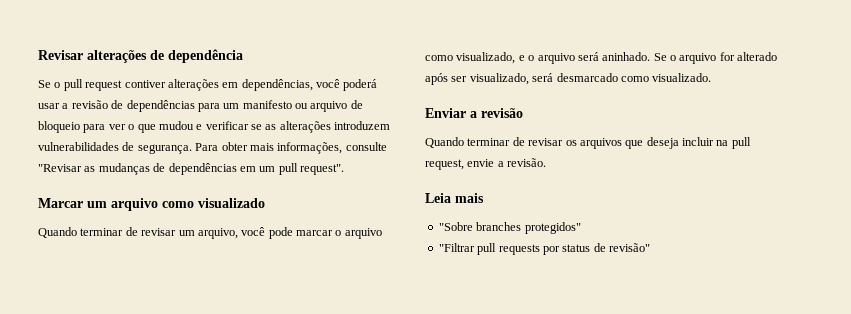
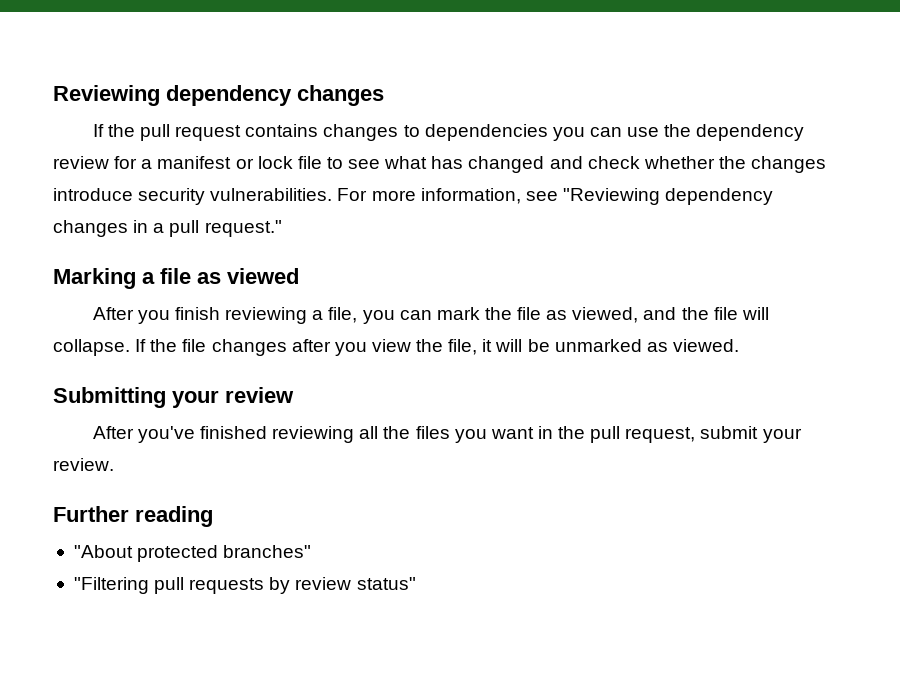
[38,49,243,63] [38,79,378,91] [38,100,363,112] [38,121,391,133] [38,142,387,154] [38,163,344,175] [38,198,265,211] [38,227,382,239] [425,52,778,64] [425,73,712,85] [425,108,523,118] [425,137,751,149] [425,158,547,170] [425,193,484,203] [438,222,581,234] [438,243,650,255] Revisar alterações de dependência // Se o pull request contiver alterações em dependências, você poderá usar a revisão de dependências para um manifesto ou arquivo de bloqueio para ver o que mudou e verificar se as alterações introduzem vulnerabilidades de segurança. Para obter mais informações, consulte "Revisar as mudanças de dependências em um pull request". // Marcar um arquivo como visualizado // Quando terminar de revisar um arquivo, você pode marcar o arquivo como visualizado, e o arquivo será aninhado. Se o arquivo for alterado após ser visualizado, será desmarcado como visualizado. // Enviar a revisão // Quando terminar de revisar os arquivos que deseja incluir na pull request, envie a revisão. // Leia mais // "Sobre branches protegidos" // "Filtrar pull requests por status de revisão" -> [53,85,384,106] [92,124,805,141] [53,156,827,173] [53,188,774,205] [53,220,282,237] [53,268,299,289] [92,307,769,324] [53,339,739,356] [53,387,294,408] [92,426,802,443] [53,458,114,471] [53,506,213,527] [73,545,312,562] [73,577,416,594] Reviewing dependency changes // If the pull request contains changes to dependencies you can use the dependency review for a manifest or lock file to see what has changed and check whether the changes introduce security vulnerabilities. For more information, see "Reviewing dependency changes in a pull request." // Marking a file as viewed // After you finish reviewing a file, you can mark the file as viewed, and the file will collapse. If the file changes after you view the file, it will be unmarked as viewed. // Submitting your review // After you've finished reviewing all the files you want in the pull request, submit your review. // Further reading // "About protected branches" // "Filtering pull requests by review status"

